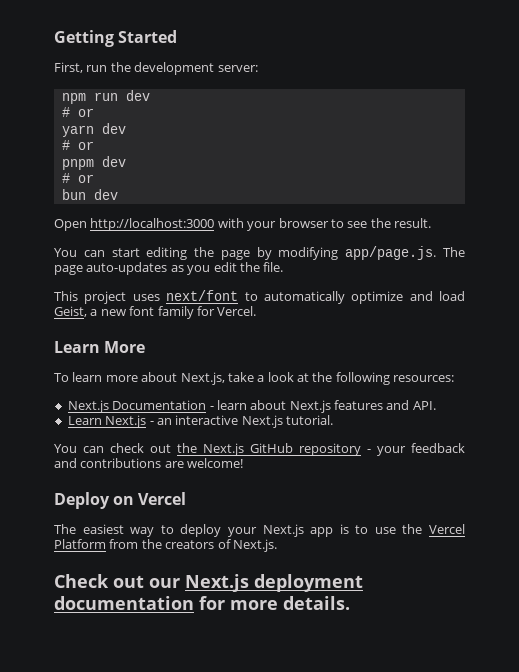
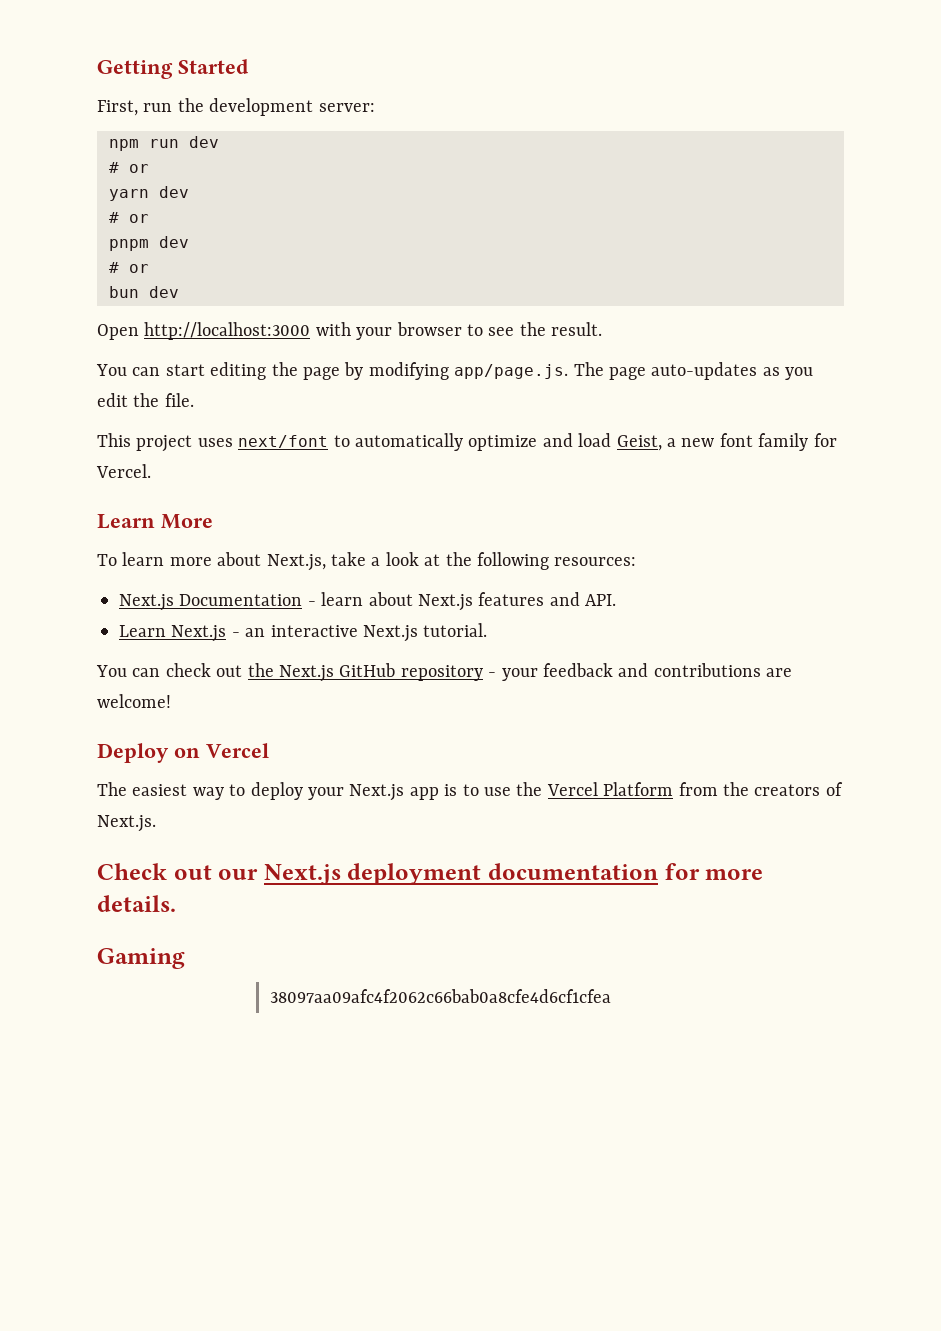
(350, 603) none -> [97,948,185,969] [269,989,611,1003] // Gaming // 38097aa09afc4f2062c66bab0a8cfe4d6cf1cfea

